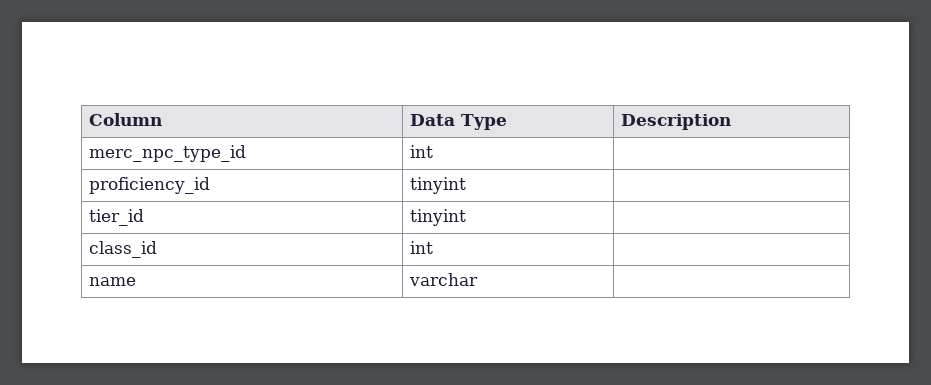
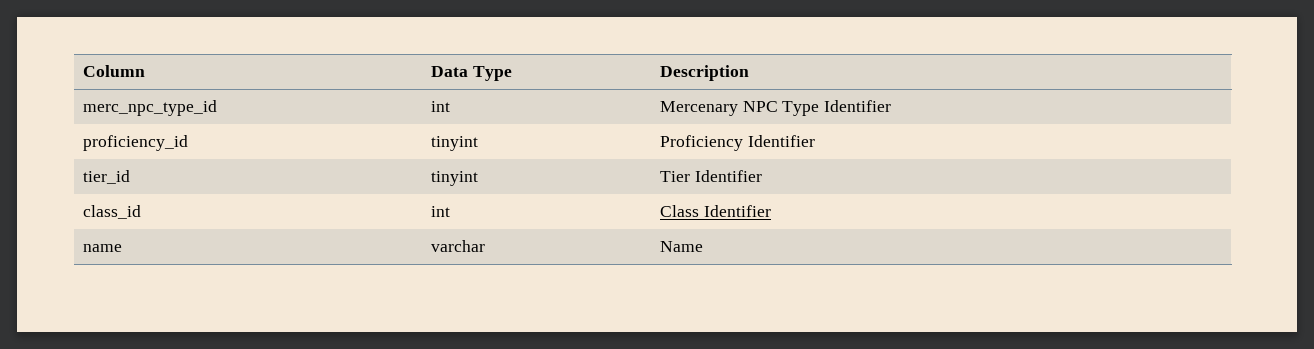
(434, 151) none -> [659,100,891,116] Mercenary NPC Type Identifier
(467, 185) none -> [659,135,815,151] Proficiency Identifier
(467, 217) none -> [659,170,762,182] Tier Identifier
(434, 247) none -> [659,205,771,217] Class Identifier
(479, 279) none -> [659,241,703,252] Name

